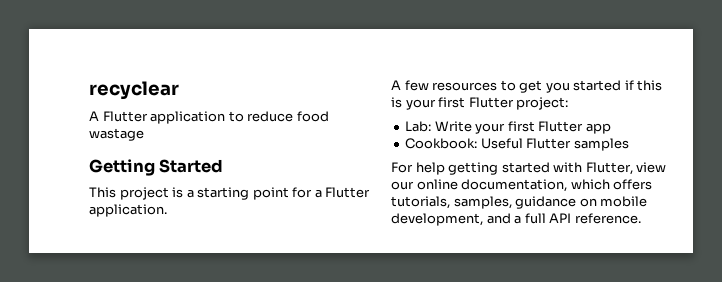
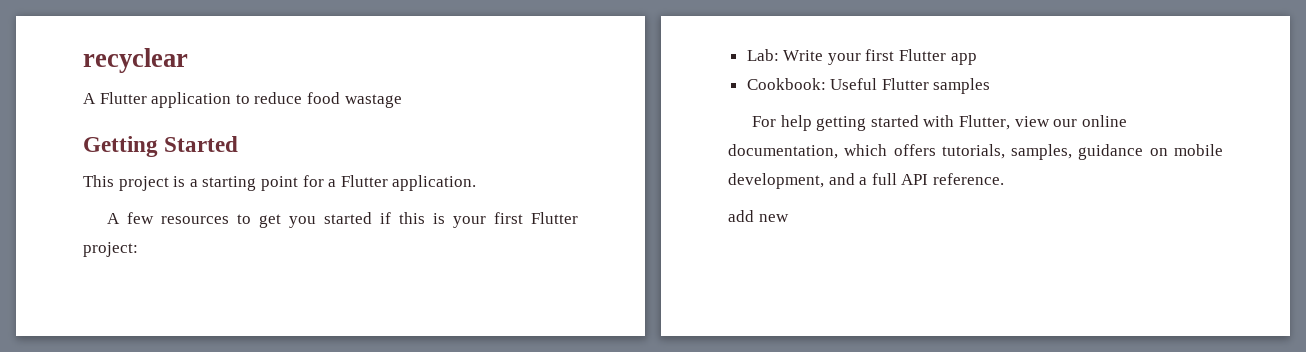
(641, 218) none -> [728,210,789,222] // add new

